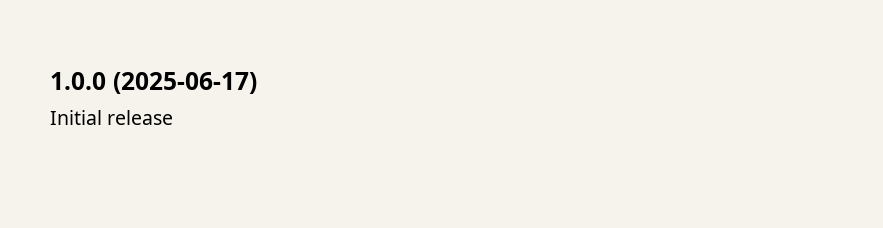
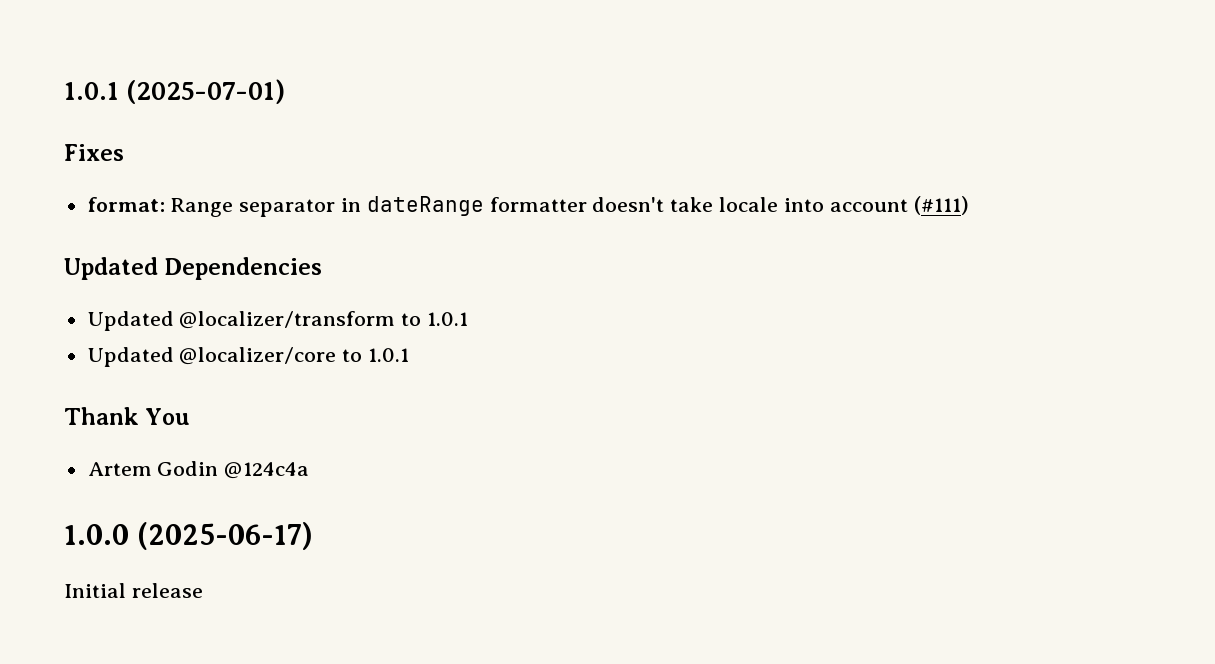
(50, 81) none -> [64,79,286,104] [64,144,124,161] [87,196,969,217] [64,257,323,280] [87,311,469,331] [87,347,410,367] [64,407,191,425] [87,461,310,479] 1.0.1 (2025-07-01) // Fixes // format: Range separator in dateRange formatter doesn't take locale into account (#111) // Updated Dependencies // Updated @localizer/transform to 1.0.1 // Updated @localizer/core to 1.0.1 // Thank You // Artem Godin @124c4a //

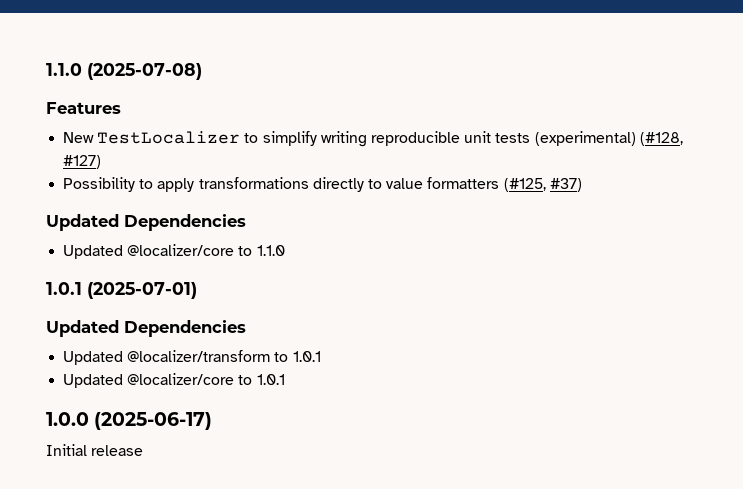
[64,79,286,104] [64,144,124,161] [87,196,969,217] 1.0.1 (2025-07-01) // Fixes // format: Range separator in dateRange formatter doesn't take locale into account (#111) -> [46,63,202,80] [46,102,121,114] [63,131,683,147] [63,155,102,169] [63,177,582,192] [46,214,246,231] [63,244,285,259] [46,282,197,299] 1.1.0 (2025-07-08) // Features // New TestLocalizer to simplify writing reproducible unit tests (experimental) (#128, #127) // Possibility to apply transformations directly to value formatters (#125, #37) // Updated Dependencies // Updated @localizer/core to 1.1.0 // 1.0.1 (2025-07-01)
[64,407,191,425] [87,461,310,479] // Thank You // Artem Godin @124c4a -> (285, 379) none

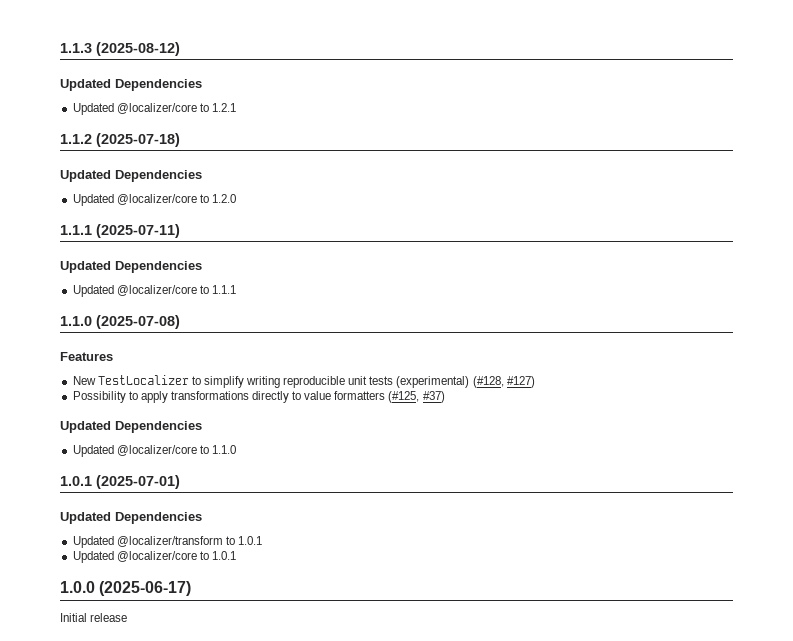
(46, 69) none -> [60,42,180,56] [60,79,202,91] [72,103,236,115] [60,133,180,147] [60,170,202,182] [72,194,236,206] [60,224,180,238] [60,261,202,273] [72,285,236,297] 1.1.3 (2025-08-12) // Updated Dependencies // Updated @localizer/core to 1.2.1 // 1.1.2 (2025-07-18) // Updated Dependencies // Updated @localizer/core to 1.2.0 // 1.1.1 (2025-07-11) // Updated Dependencies // Updated @localizer/core to 1.1.1 //

